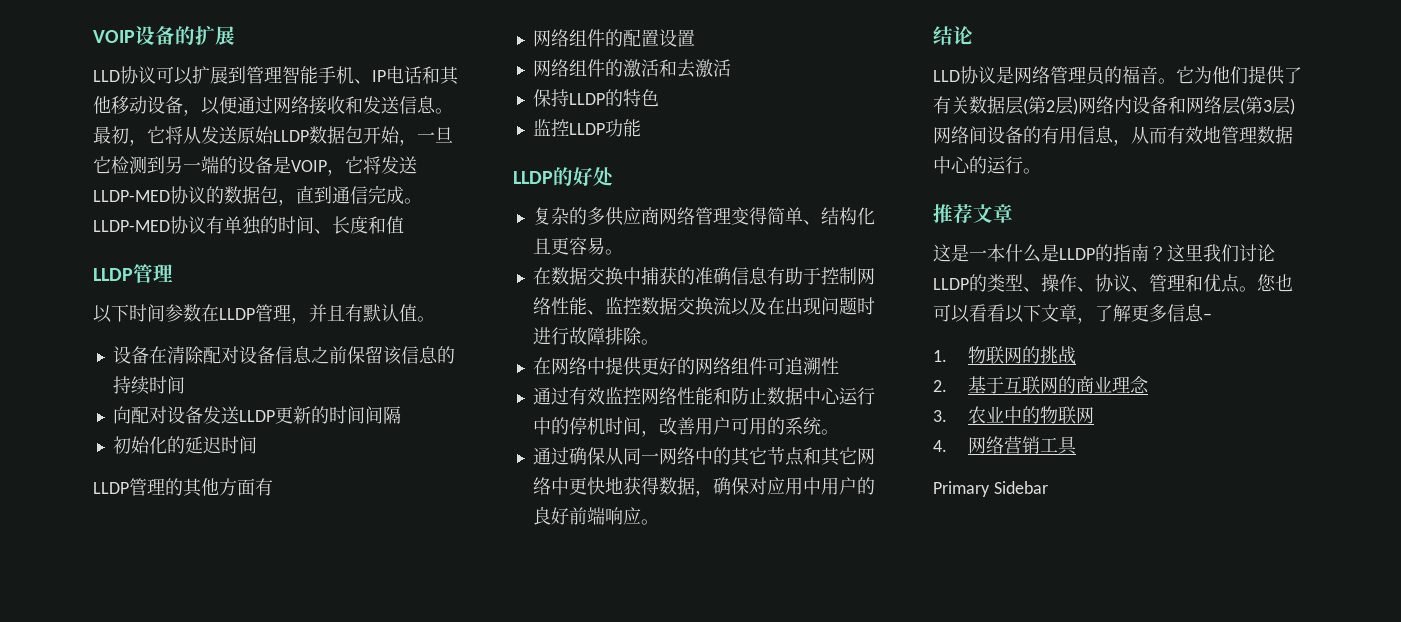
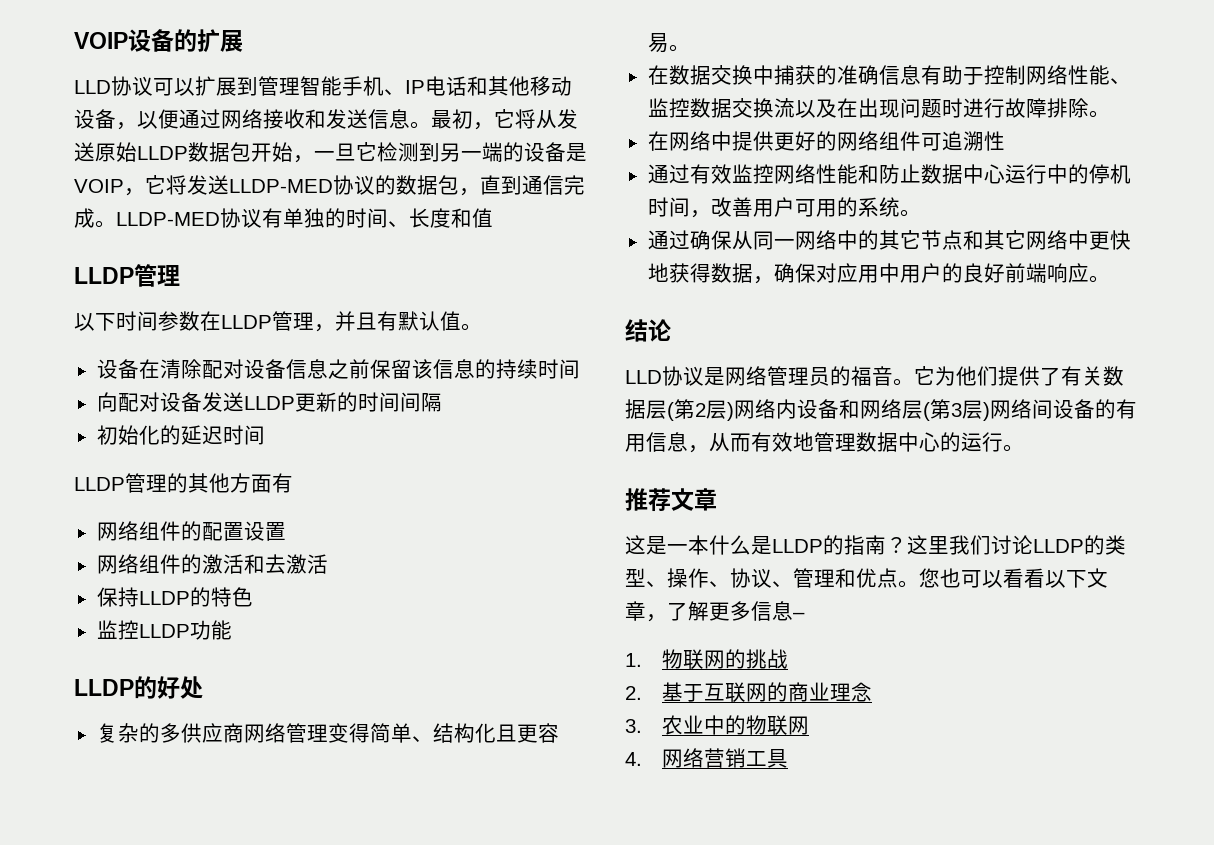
[933,481,1048,497] // Primary Sidebar -> (789, 758) none

